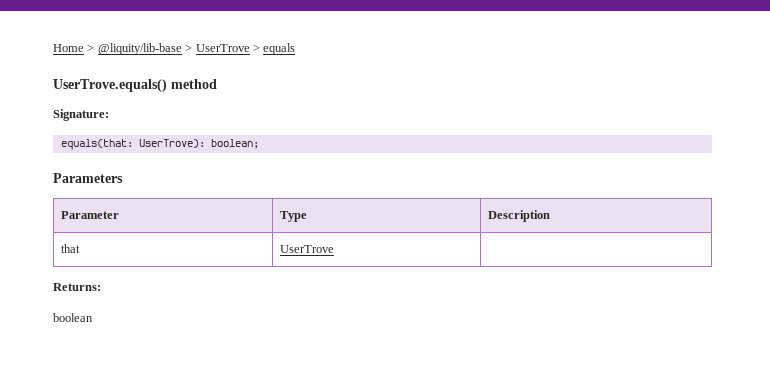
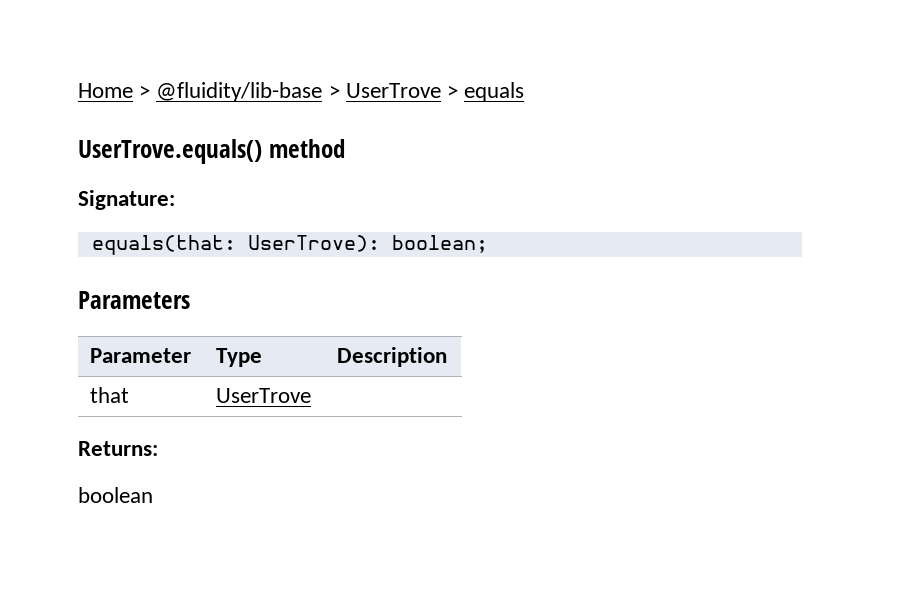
[97,43,182,55] @liquity/lib-base -> [156,82,323,102] @fluidity/lib-base

